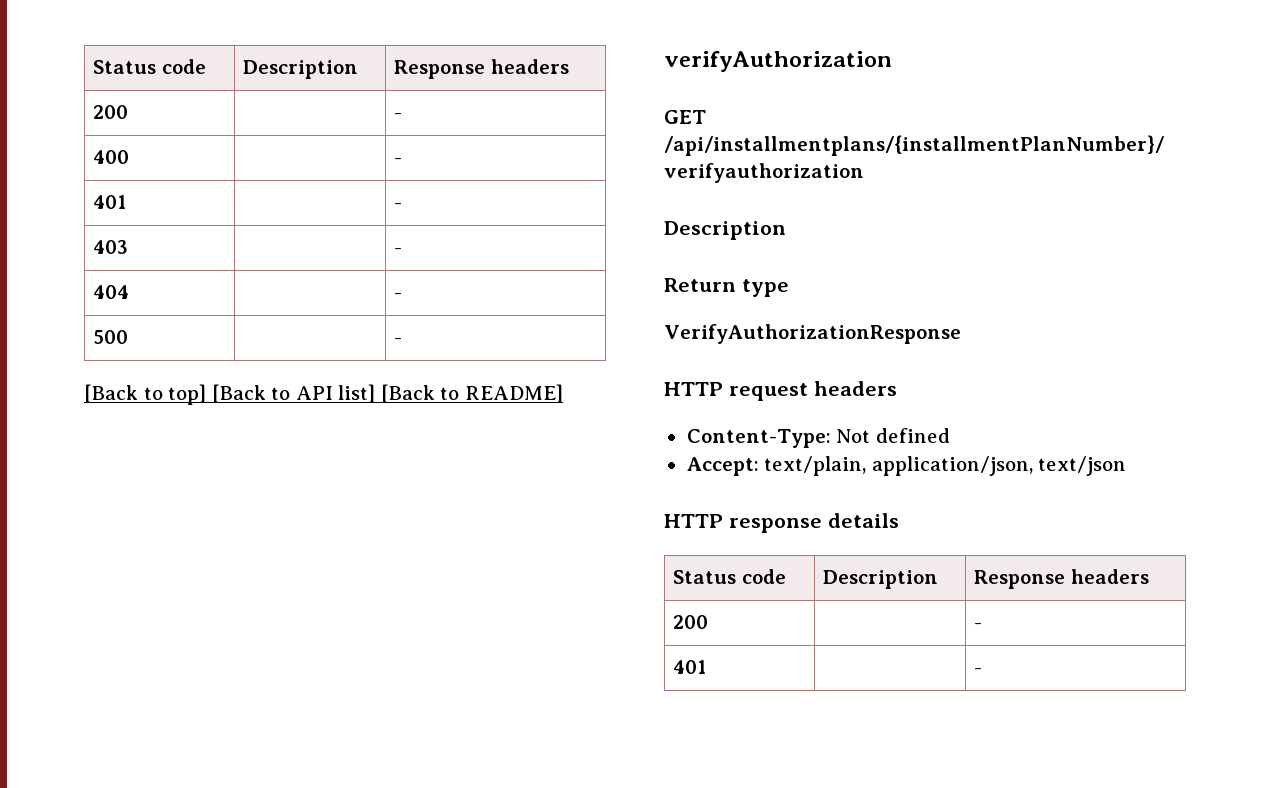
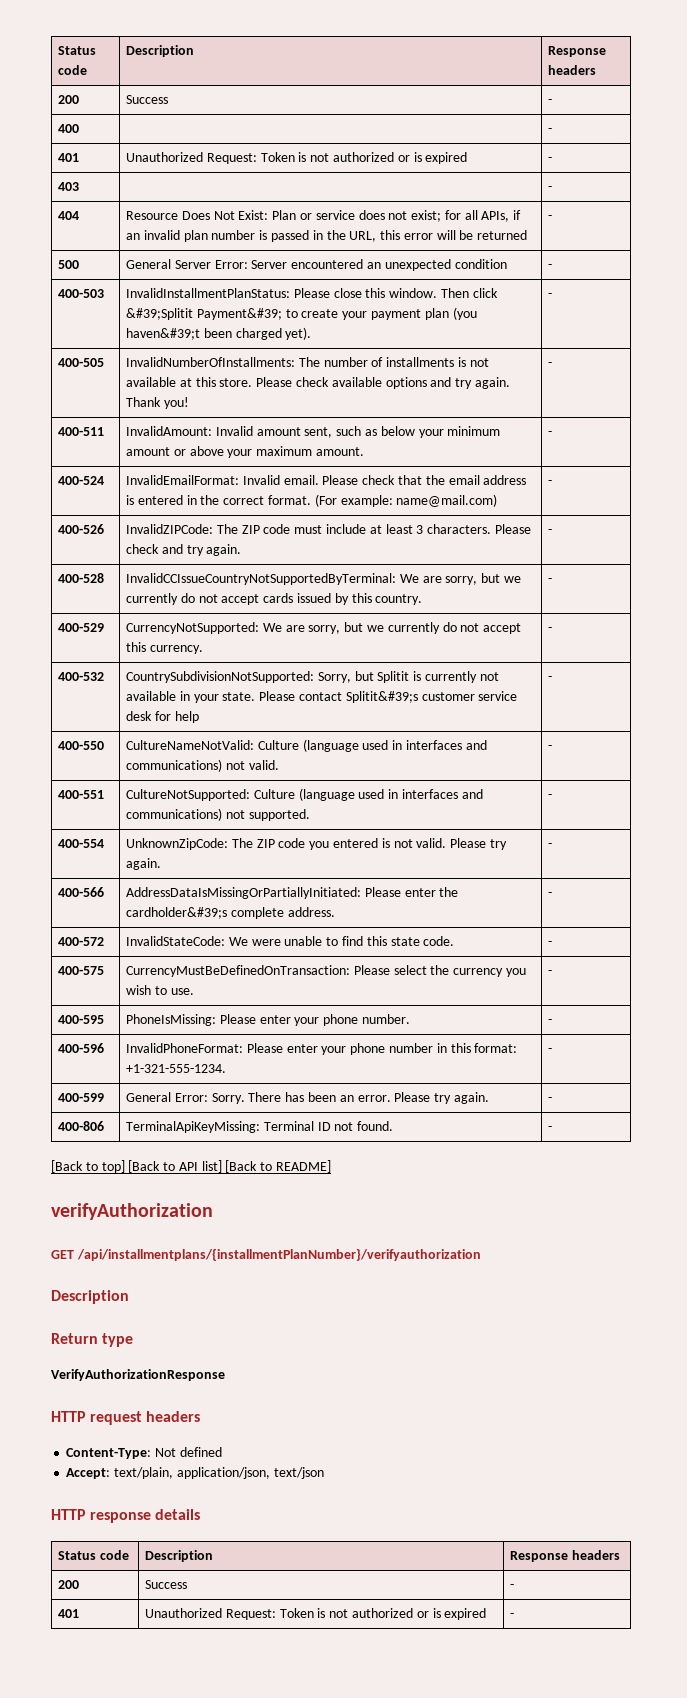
[93,59,206,74] [243,60,359,79] [394,59,569,79] [93,105,129,119] Status code | Description | Response headers // 200 | -> [58,46,97,55] [58,65,88,75] [126,45,195,57] [548,46,607,57] [548,65,597,75] [58,95,80,104] [126,95,169,104] Status code | Description | Response headers // 200 | Success
[394,203,403,209] [93,240,129,254] [394,248,403,254] [93,285,130,299] [394,293,403,299] [93,330,129,344] | - // 403 | | - // 404 | | - // 500 | -> [126,152,468,164] [548,157,553,162] [58,182,80,191] [548,186,553,191] [58,211,80,220] [126,210,522,222] [126,230,528,242] [548,215,553,220] [58,260,80,269] [126,259,507,271] [548,264,553,269] [58,289,105,298] [126,288,498,298] [126,307,477,320] [126,327,312,340] [548,293,553,298] [58,358,105,367] [126,357,489,367] [126,377,510,389] [126,397,189,409] [548,362,553,367] [58,427,105,436] [126,426,501,438] [126,446,364,458] [548,431,553,436] [58,476,105,485] [126,475,527,485] [126,494,498,507] [548,480,553,485] [58,524,105,534] [126,524,531,534] [126,544,242,556] [548,529,553,534] [58,573,105,583] [126,573,521,585] [126,593,423,605] [548,578,553,583] [58,623,105,632] [126,622,522,634] [126,642,203,654] [548,627,553,632] [58,672,105,681] [126,671,499,683] [126,691,518,703] [126,711,199,723] [548,676,553,681] [58,741,105,750] [126,739,487,752] [126,759,279,772] [548,745,553,750] [58,790,105,799] [126,788,483,801] [126,808,310,821] [548,794,553,799] [58,839,105,848] [126,838,507,850] [126,858,162,870] [548,843,553,848] [58,887,105,897] [126,887,459,899] [126,907,335,919] [548,892,553,897] [58,937,105,946] [126,936,455,946] [548,941,553,946] [58,966,105,975] [126,965,526,977] [126,985,194,995] [548,970,553,975] [58,1015,105,1024] [126,1014,410,1026] [548,1019,553,1024] [58,1043,105,1053] [126,1043,518,1055] [126,1064,227,1073] [548,1048,553,1053] [58,1093,105,1102] [126,1092,489,1104] [548,1097,553,1102] [58,1121,105,1131] [126,1121,394,1133] Unauthorized Request: Token is not authorized or is expired | - // 403 | | - // 404 | Resource Does Not Exist: Plan or service does not exist; for all APIs, if an invalid plan number is passed in the URL, this error will be returned | - // 500 | General Server Error: Server encountered an unexpected condition | - // 400-503 | InvalidInstallmentPlanStatus: Please close this window. Then click &#39;Splitit Payment&#39; to create your payment plan (you haven&#39;t been charged yet). | - // 400-505 | InvalidNumberOfInstallments: The number of installments is not available at this store. Please check available options and try again. Thank you! | - // 400-511 | InvalidAmount: Invalid amount sent, such as below your minimum amount or above your maximum amount. | - // 400-524 | InvalidEmailFormat: Invalid email. Please check that the email address is entered in the correct format. (For example: name@mail.com) | - // 400-526 | InvalidZIPCode: The ZIP code must include at least 3 characters. Please check and try again. | - // 400-528 | InvalidCCIssueCountryNotSupportedByTerminal: We are sorry, but we currently do not accept cards issued by this country. | - // 400-529 | CurrencyNotSupported: We are sorry, but we currently do not accept this currency. | - // 400-532 | CountrySubdivisionNotSupported: Sorry, but Splitit is currently not available in your state. Please contact Splitit&#39;s customer service desk for help | - // 400-550 | CultureNameNotValid: Culture (language used in interfaces and communications) not valid. | - // 400-551 | CultureNotSupported: Culture (language used in interfaces and communications) not supported. | - // 400-554 | UnknownZipCode: The ZIP code you entered is not valid. Please try again. | - // 400-566 | AddressDataIsMissingOrPartiallyInitiated: Please enter the cardholder&#39;s complete address. | - // 400-572 | InvalidStateCode: We were unable to find this state code. | - // 400-575 | CurrencyMustBeDefinedOnTransaction: Please select the currency you wish to use. | - // 400-595 | PhoneIsMissing: Please enter your phone number. | - // 400-596 | InvalidPhoneFormat: Please enter your phone number in this format: +1-321-555-1234. | - // 400-599 | General Error: Sorry. There has been an error. Please try again. | - // 400-806 | TerminalApiKeyMissing: Terminal ID not found.
[974,623,983,629] [673,660,707,674] | - // 401 | -> [145,1580,188,1589] [510,1584,515,1589] [58,1609,80,1618] [145,1608,487,1620] Success | - // 401 | Unauthorized Request: Token is not authorized or is expired

